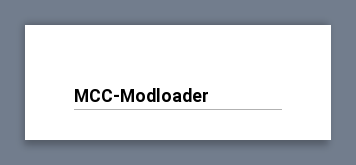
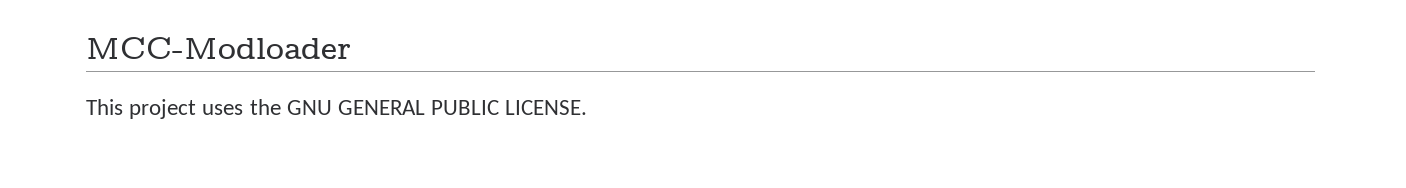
(209, 95) none -> [86,99,588,119] // This project uses the GNU GENERAL PUBLIC LICENSE.

